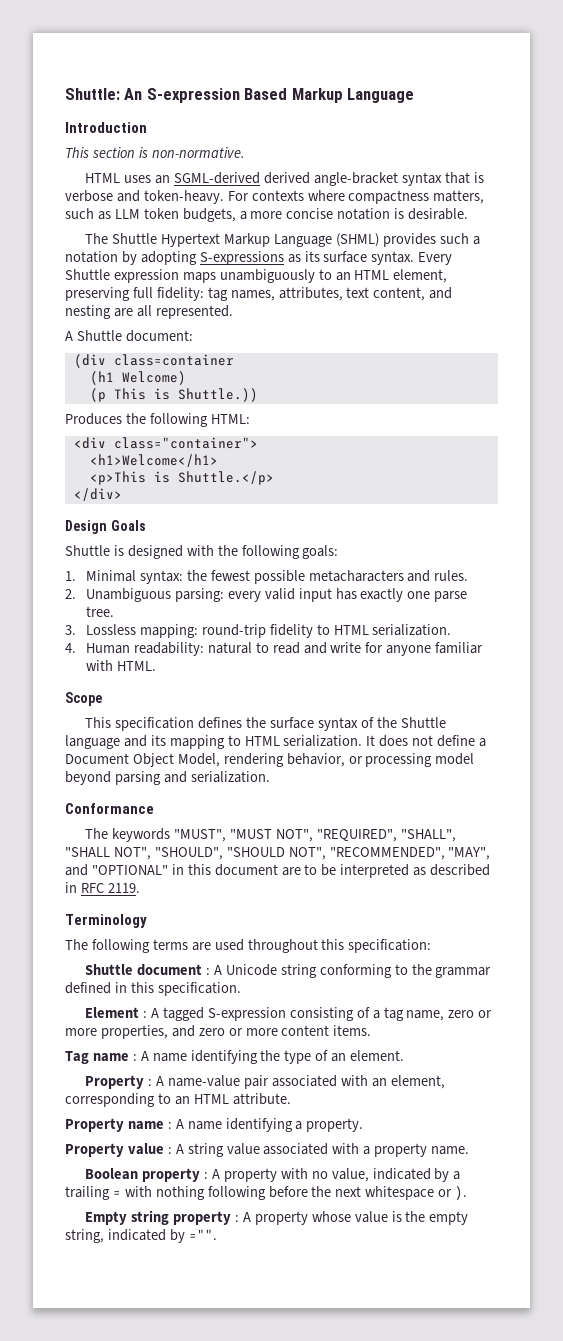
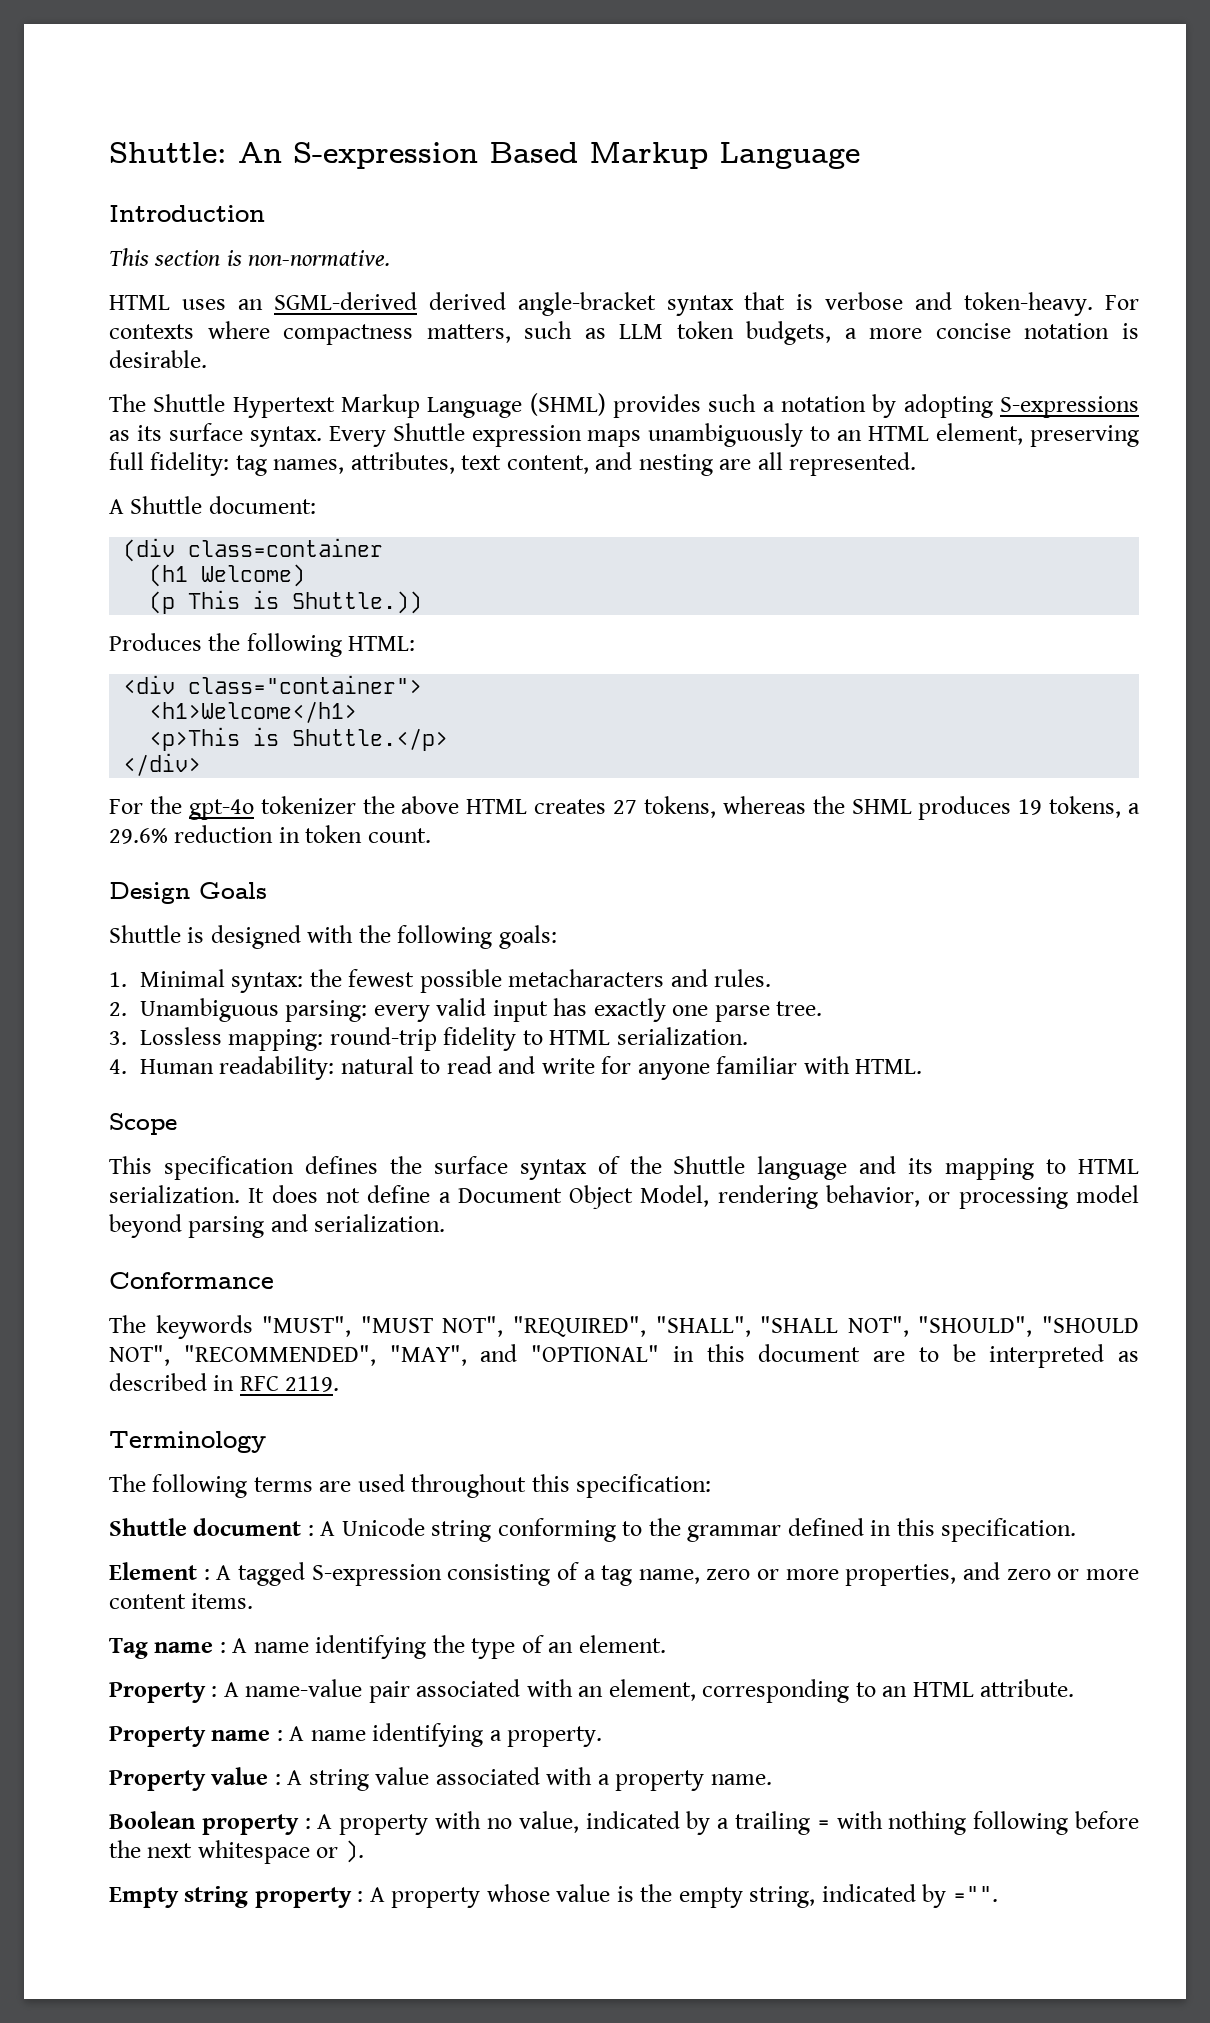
(122, 494) none -> [109,796,1140,820] [109,825,431,844] // For the gpt-4o tokenizer the above HTML creates 27 tokens, whereas the SHML produces 19 tokens, a 29.6% reduction in token count.

